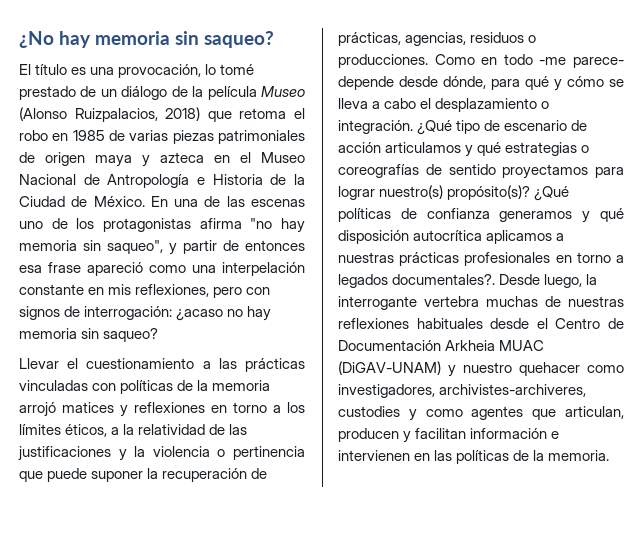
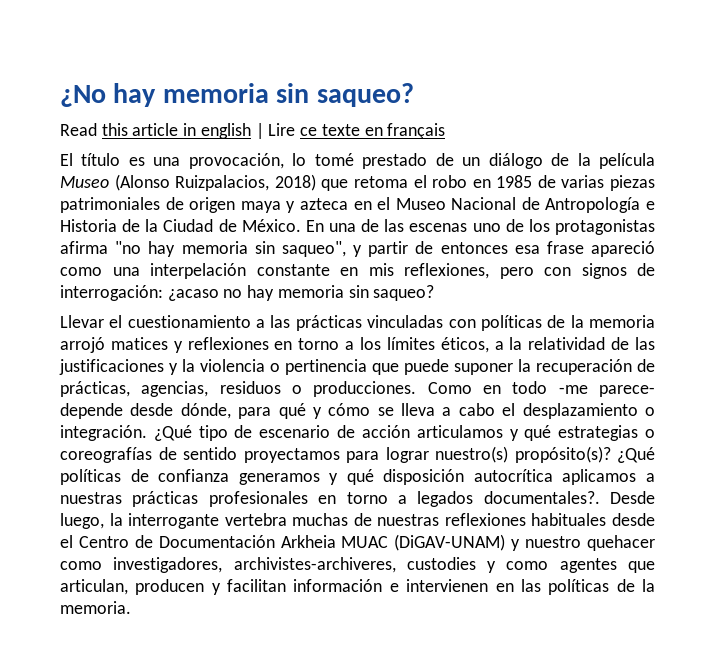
(274, 39) none -> [60,123,446,139] // Read this article in english | Lire ce texte en français

